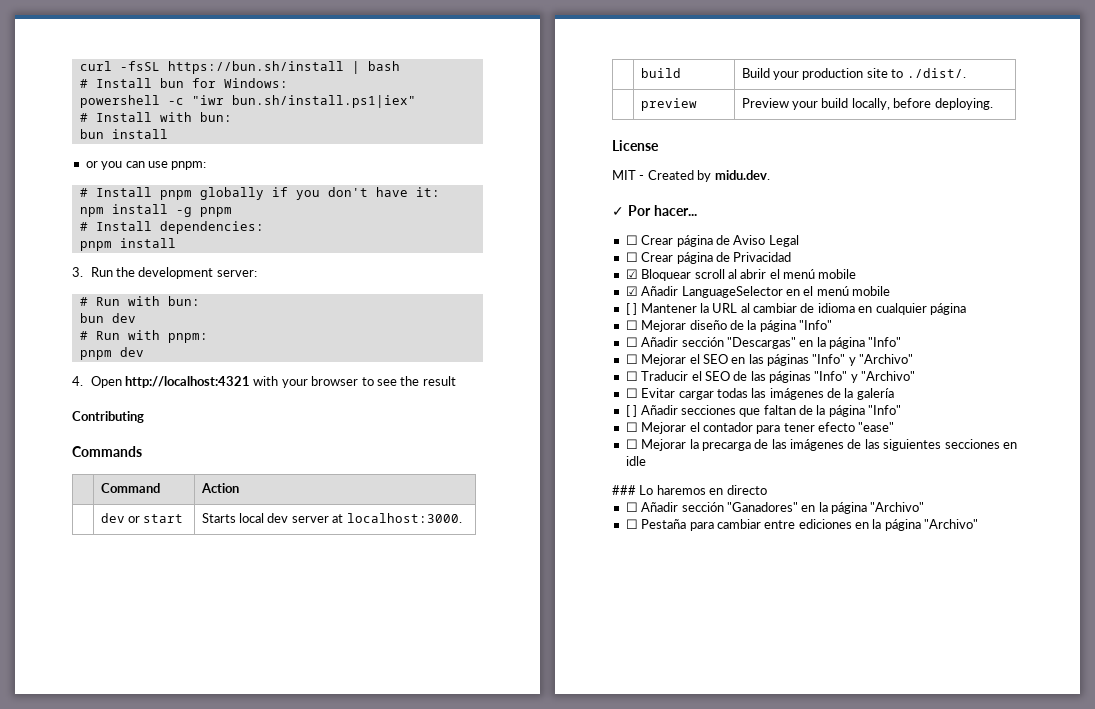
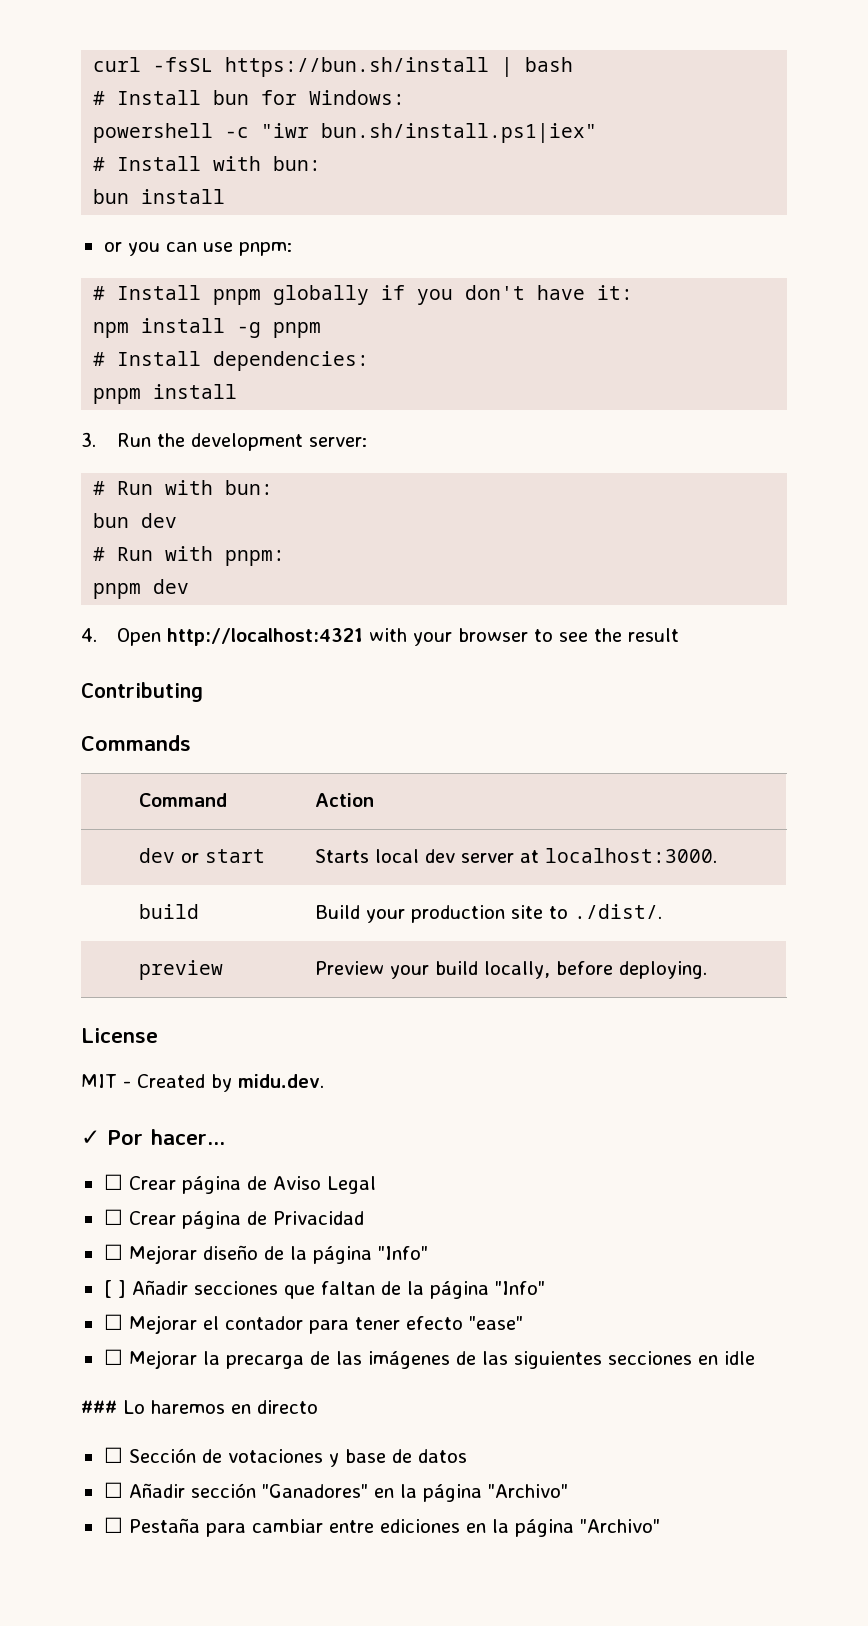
[625,269,857,281] [625,286,890,298] [625,303,966,315] // ☑ Bloquear scroll al abrir el menú mobile // ☑ Añadir LanguageSelector en el menú mobile // [ ] Mantener la URL al cambiar de idioma en cualquier página -> (364, 1218) none
[625,337,902,349] [625,354,914,366] [625,371,916,383] [625,388,894,400] // ☐ Añadir sección "Descargas" en la página "Info" // ☐ Mejorar el SEO en las páginas "Info" y "Archivo" // ☐ Traducir el SEO de las páginas "Info" y "Archivo" // ☐ Evitar cargar todas las imágenes de la galería -> (428, 1253) none
(767, 490) none -> [103,1447,467,1467] // ☐ Sección de votaciones y base de datos

